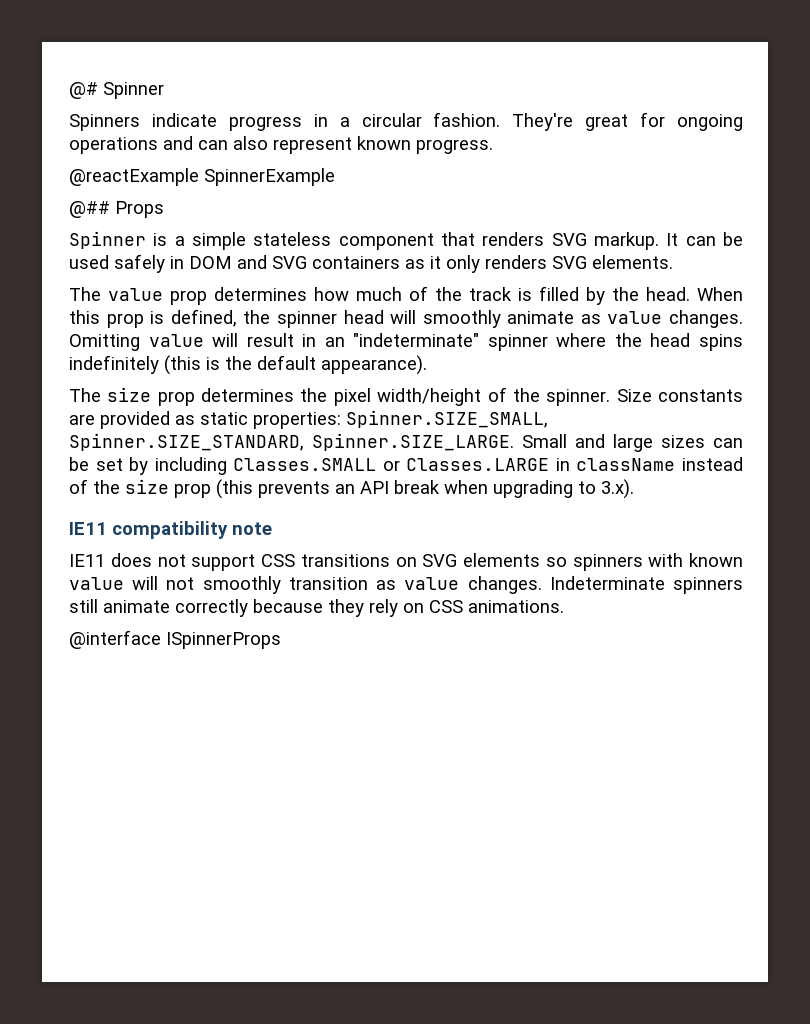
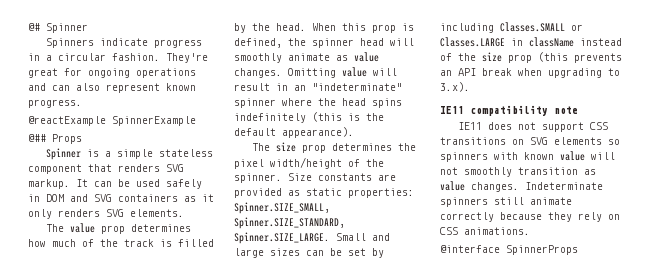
[166,632,281,649] ISpinnerProps -> [506,245,578,255] SpinnerProps

